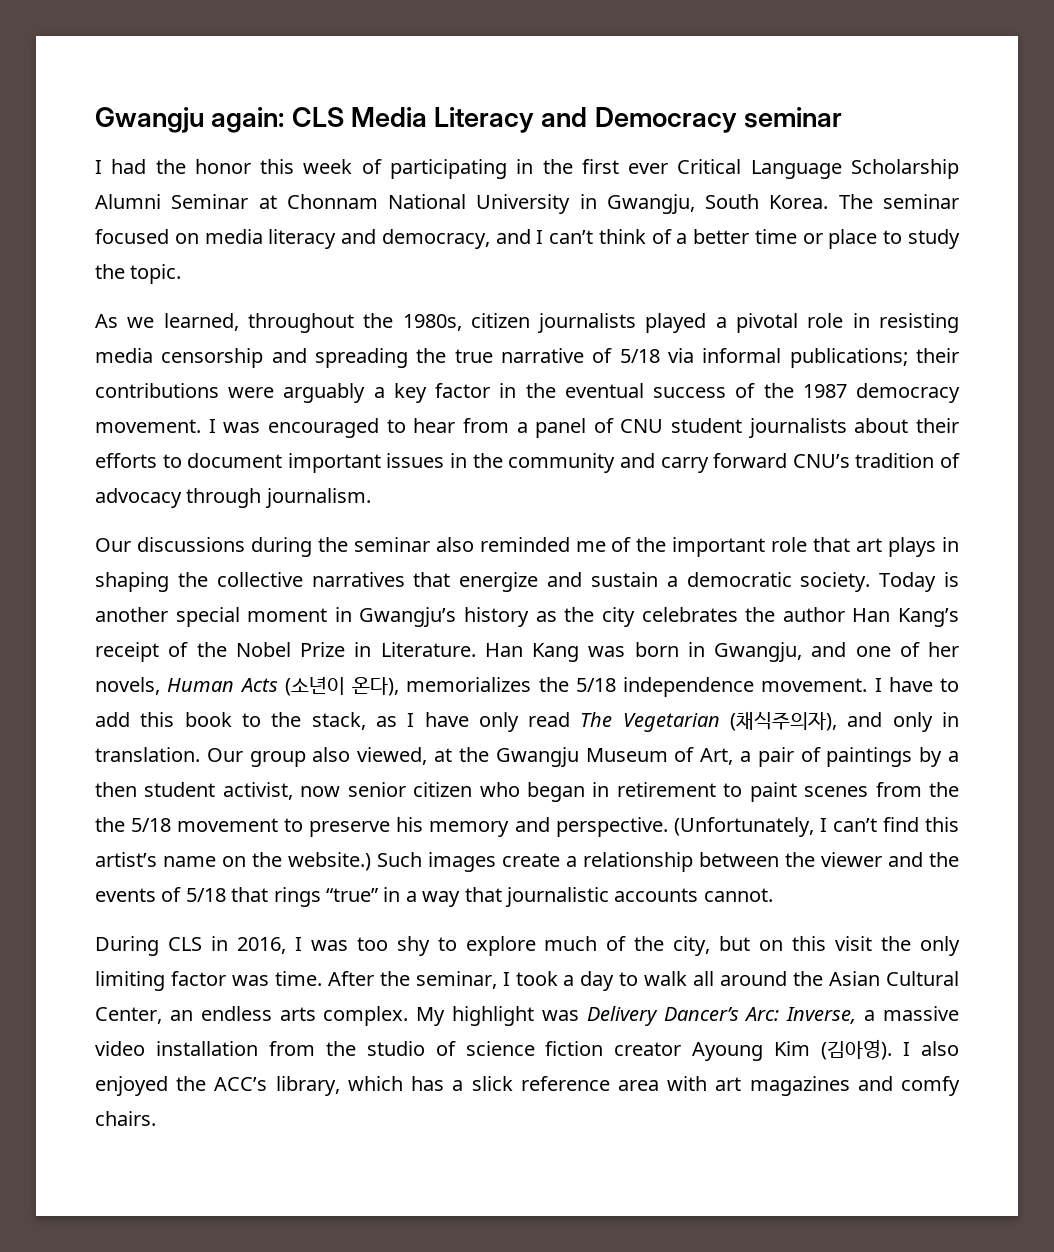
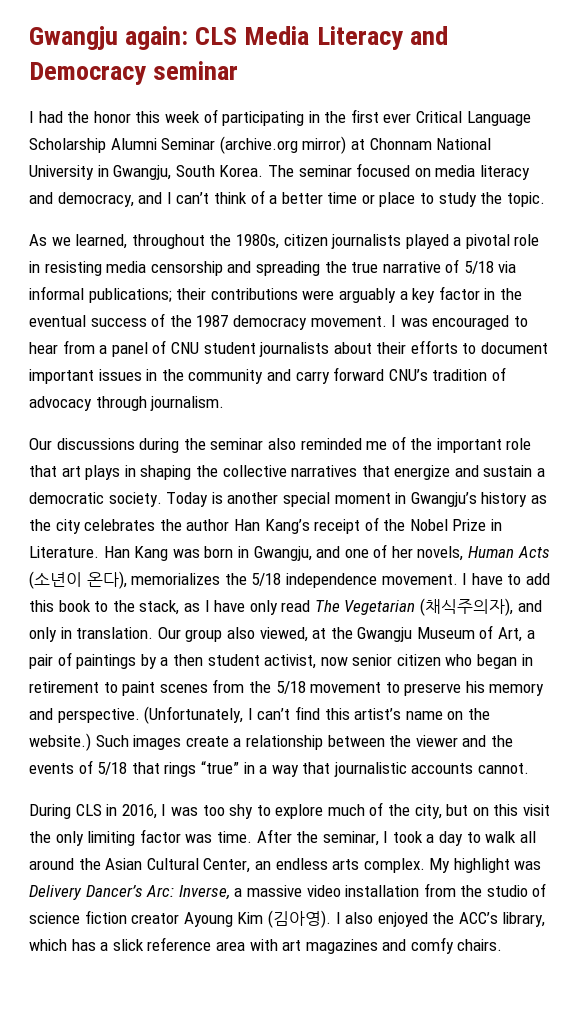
(249, 201) none -> [219,136,347,154] (archive.org mirror)
[95,817,125,832] the -> (271, 687) none

